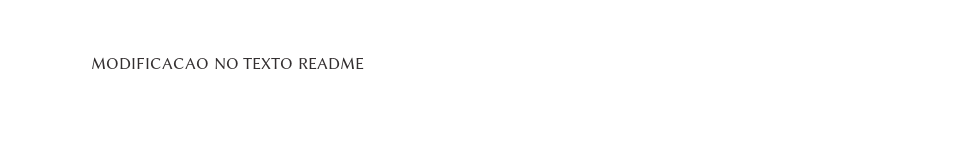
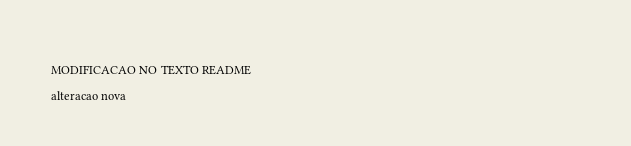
(364, 63) none -> [51,91,127,100] // alteracao nova

